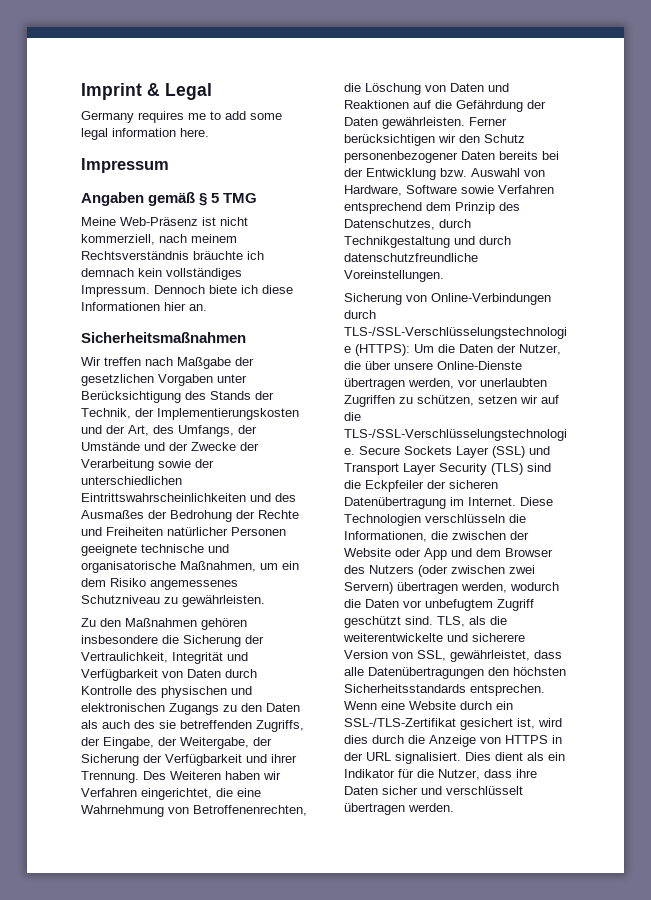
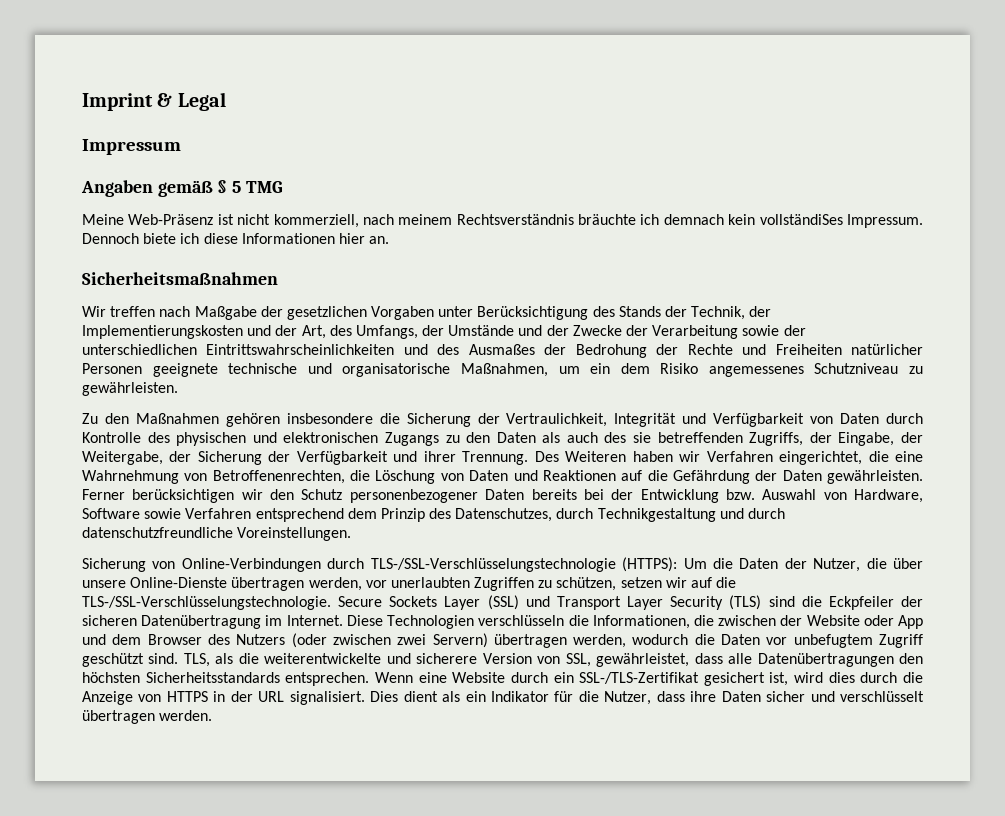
[81,111,282,123] [81,128,209,140] // Germany requires me to add some legal information here. -> (226, 101) none
[166,268,242,280] vollständiges -> [759,214,843,225] vollständiSes

